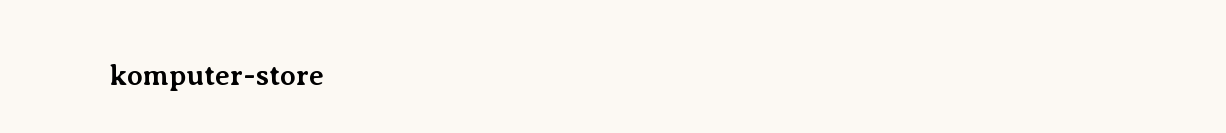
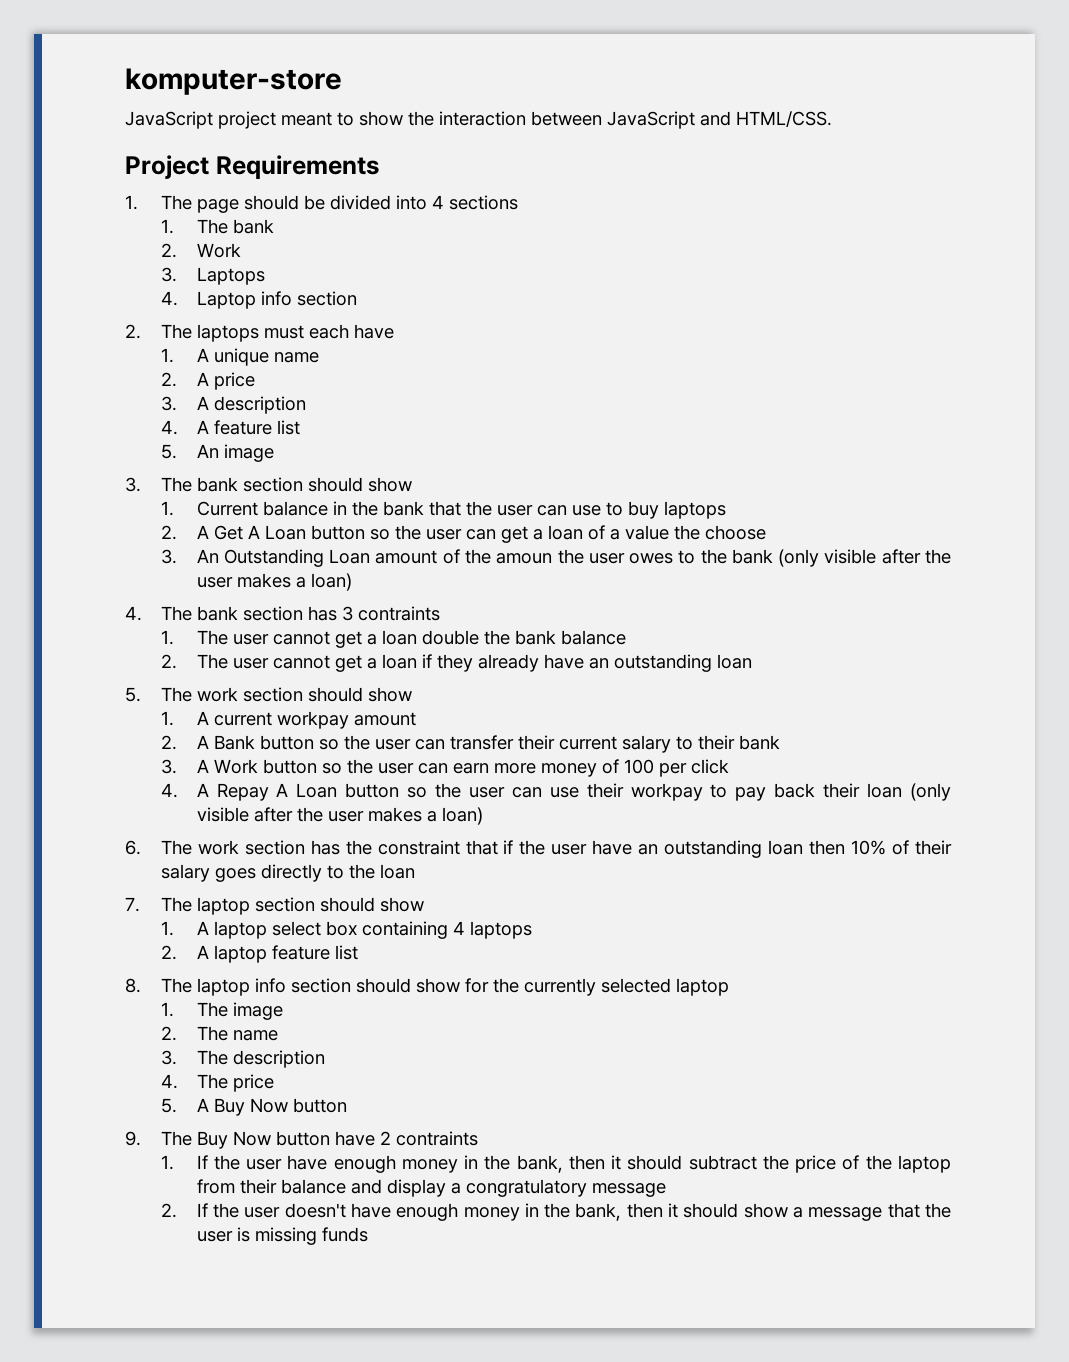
(324, 77) none -> [125,111,832,129] [125,155,379,179] [125,195,518,213] [160,219,274,234] [160,243,241,258] [160,267,265,285] [160,291,357,309] [125,324,394,342] [160,348,319,366] [160,372,255,390] [160,396,306,414] [160,420,300,435] [160,444,274,462] [125,477,412,492] [160,501,726,519] [160,525,766,543] [160,549,952,567] [196,573,352,591] [125,606,440,621] [160,630,626,648] [160,654,752,672] [125,687,412,702] [160,711,416,729] [160,735,780,753] [160,759,729,777] [160,783,952,801] [196,807,483,825] [125,840,952,858] [160,864,415,882] [125,897,424,915] [160,921,532,939] [160,945,358,963] [125,978,729,996] [160,1002,283,1020] [160,1026,278,1041] [160,1050,325,1068] [160,1074,274,1092] [160,1098,347,1116] [125,1131,478,1149] [160,1155,951,1173] [196,1179,666,1197] [160,1203,952,1221] [196,1227,368,1245] // JavaScript project meant to show the interaction between JavaScript and HTML/CSS. // Project Requirements // 1. The page should be divided into 4 sections // 1. The bank // 2. Work // 3. Laptops // 4. Laptop info section // 2. The laptops must each have // 1. A unique name // 2. A price // 3. A description // 4. A feature list // 5. An image // 3. The bank section should show // 1. Current balance in the bank that the user can use to buy laptops // 2. A Get A Loan button so the user can get a loan of a value the choose // 3. An Outstanding Loan amount of the amoun the user owes to the bank (only visible after the user makes a loan) // 4. The bank section has 3 contraints // 1. The user cannot get a loan double the bank balance // 2. The user cannot get a loan if they already have an outstanding loan // 5. The work section should show // 1. A current workpay amount // 2. A Bank button so the user can transfer their current salary to their bank // 3. A Work button so the user can earn more money of 100 per click // 4. A Repay A Loan button so the user can use their workpay to pay back their loan (only visible after the user makes a loan) // 6. The work section has the constraint that if the user have an outstanding loan then 10% of their salary goes directly to the loan // 7. The laptop section should show // 1. A laptop select box containing 4 laptops // 2. A laptop feature list // 8. The laptop info section should show for the currently selected laptop // 1. The image // 2. The name // 3. The description // 4. The price // 5. A Buy Now button // 9. The Buy Now button have 2 contraints // 1. If the user have enough money in the bank, then it should subtract the price of the laptop from their balance and display a congratulatory message // 2. If the user doesn't have enough money in the bank, then it should show a message that the user is missing funds

